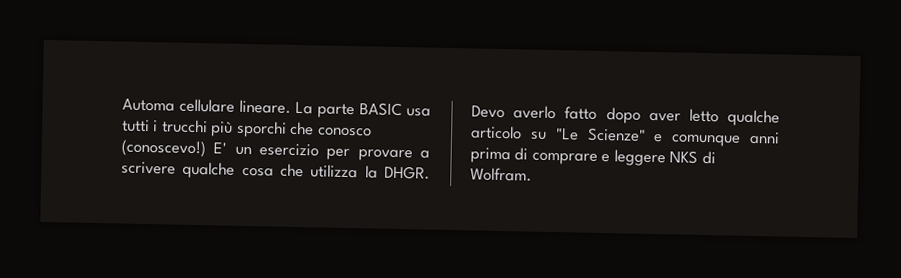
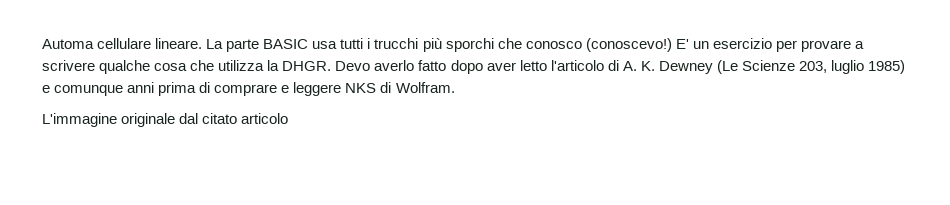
[727,109,780,127] [471,125,646,142] qualche articolo su "Le Scienze" -> [550,60,906,74] l'articolo di A. K. Dewney (Le Scienze 203, luglio 1985)
(532, 174) none -> [42,113,289,127] // L'immagine originale dal citato articolo

